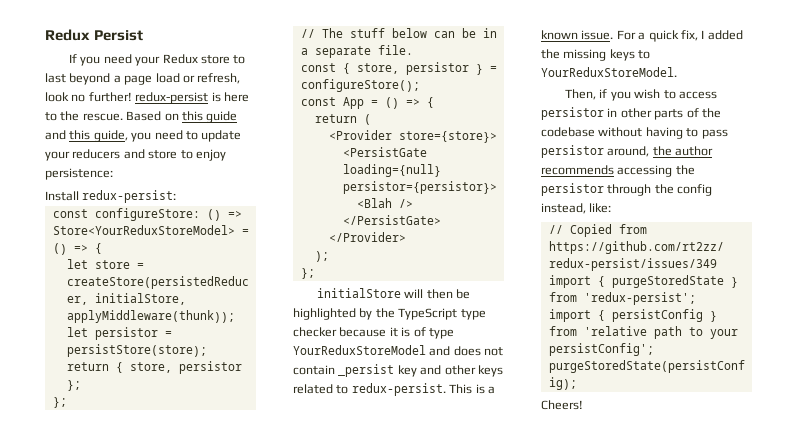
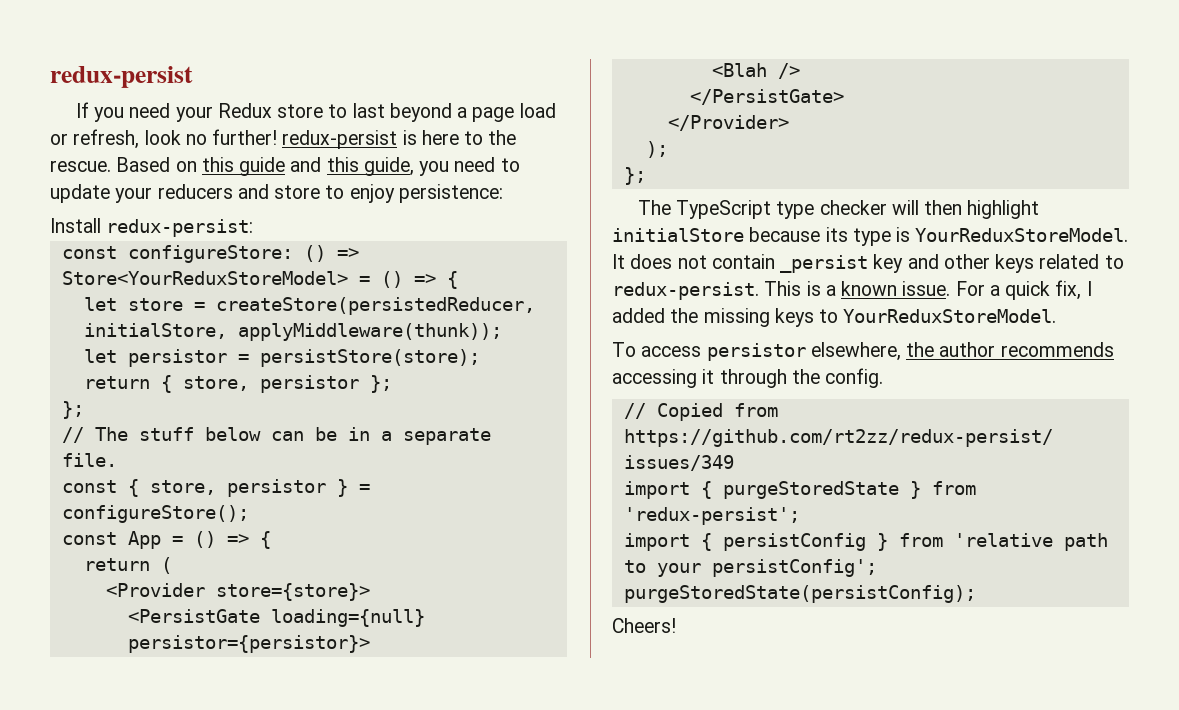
[45,29,144,41] Redux Persist -> [50,66,193,88] redux-persist
[317,288,471,299] [293,308,486,320] [293,327,454,339] [293,345,451,356] initialStore will then be highlighted by the TypeScript type checker because it is of type YourReduxStoreModel and -> [637,200,1040,219] [612,227,1129,246] [612,254,625,269] The TypeScript type checker will then highlight initialStore because its type is YourReduxStoreModel. It
[565,89,717,101] [541,107,721,120] [541,127,728,139] [541,145,714,158] [541,165,695,177] [541,183,713,196] [541,203,612,214] Then, if you wish to access persistor in other parts of the codebase without having to pass persistor around, the author recommends accessing the persistor through the config instead, like: -> [612,342,1114,361] [612,368,884,388] To access persistor elsewhere, the author recommends accessing it through the config.

